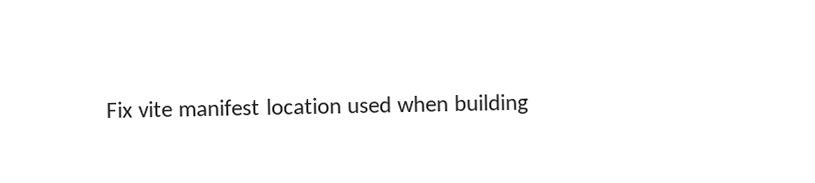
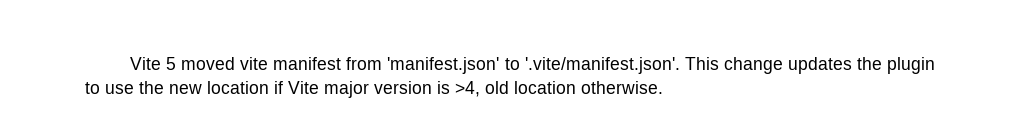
[106,93,530,118] Fix vite manifest location used when building -> [129,57,935,74] [85,81,663,98] Vite 5 moved vite manifest from 'manifest.json' to '.vite/manifest.json'. This change updates the plugin to use the new location if Vite major version is >4, old location otherwise.

